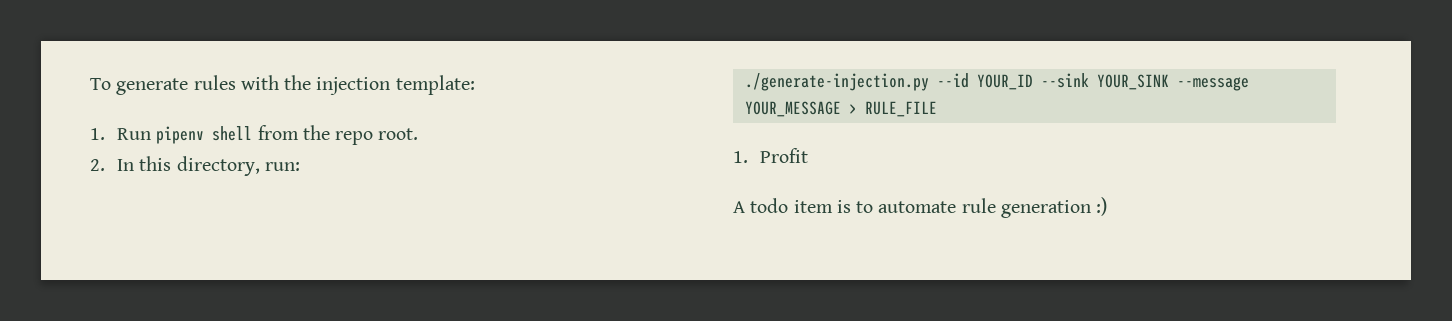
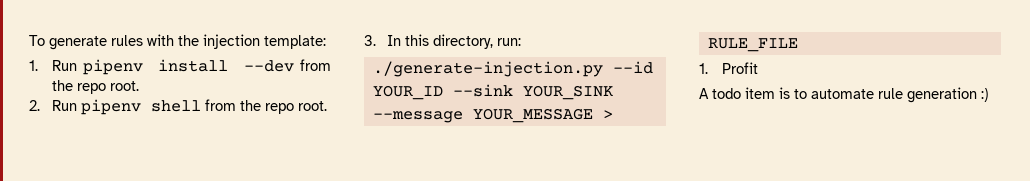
(205, 135) none -> [158,59,331,72] [51,80,139,94] [29,99,141,115] install --dev from the repo root. // 2. Run pipenv
[90,159,105,171] 2. -> [364,35,376,46] 3.

